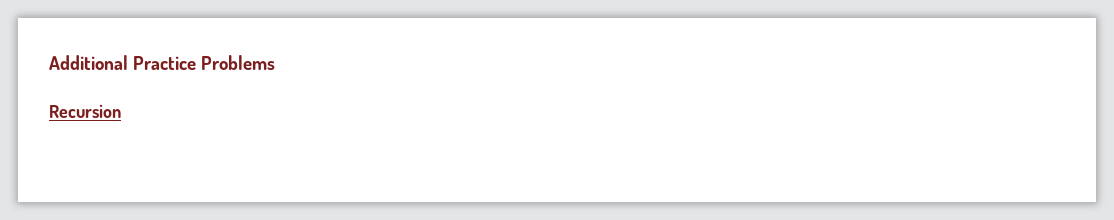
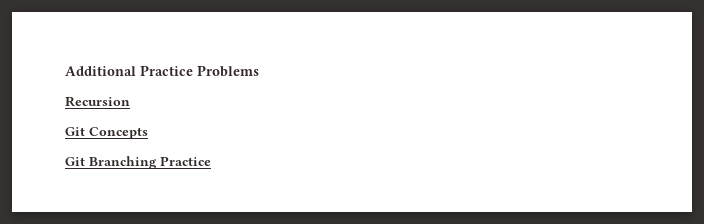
(121, 111) none -> [65,127,148,139] [65,156,211,169] // Git Concepts // Git Branching Practice

